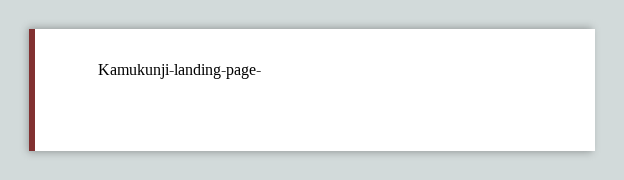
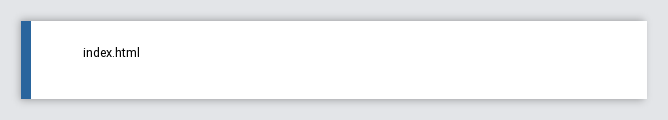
[98,64,261,79] Kamukunji-landing-page- -> [83,47,140,57] index.html

